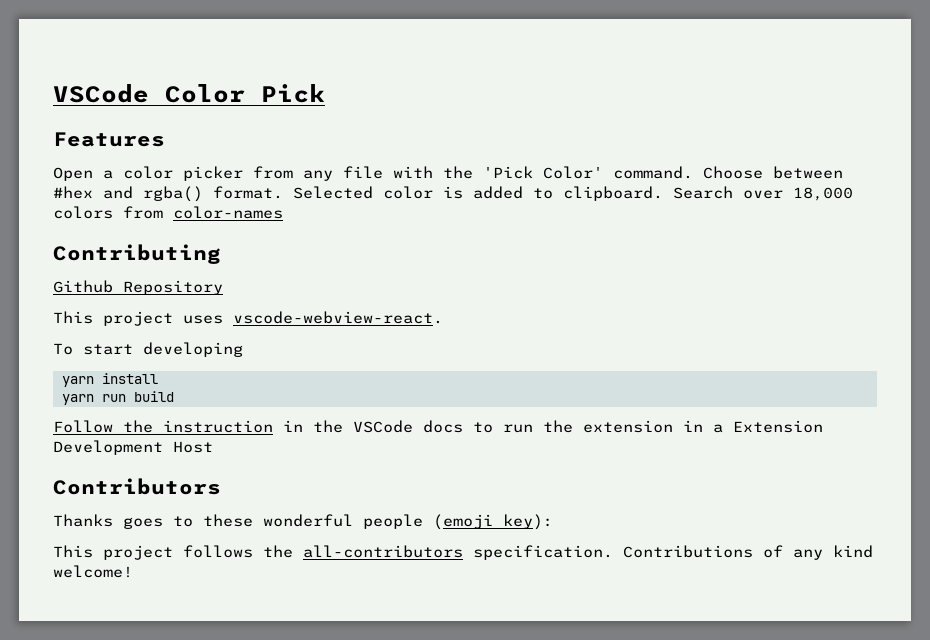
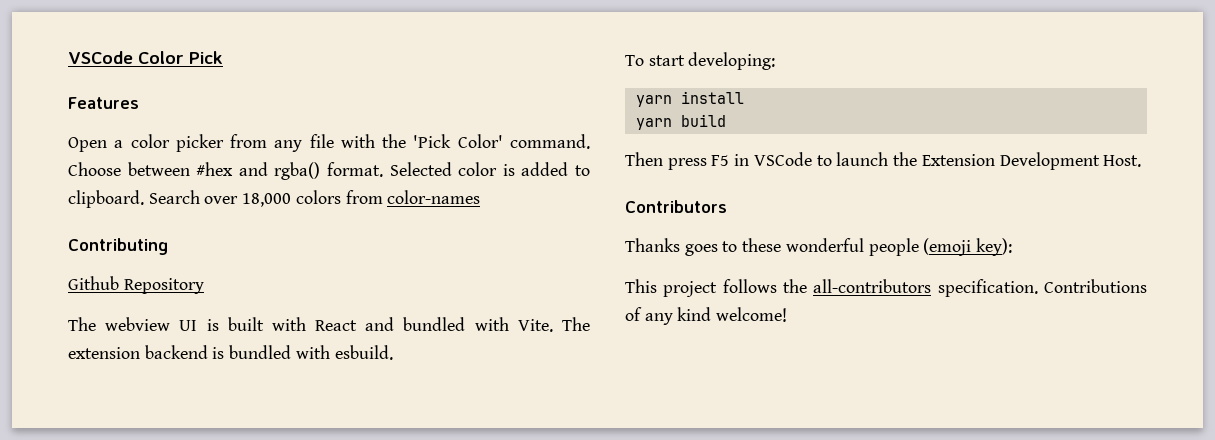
[53,311,443,326] This project uses vscode-webview-react. -> [68,317,590,332] [68,345,393,360] The webview UI is built with React and bundled with Vite. The extension backend is bundled with esbuild.
[143,342,243,357] developing -> [688,52,776,70] developing:
[101,394,126,402] run -> (672, 124) none
[53,420,723,433] Follow the instruction in the VSCode docs to run the extension in a -> [625,152,918,170] Then press F5 in VSCode to launch the
[173,441,213,453] Host -> [1103,155,1142,167] Host.

